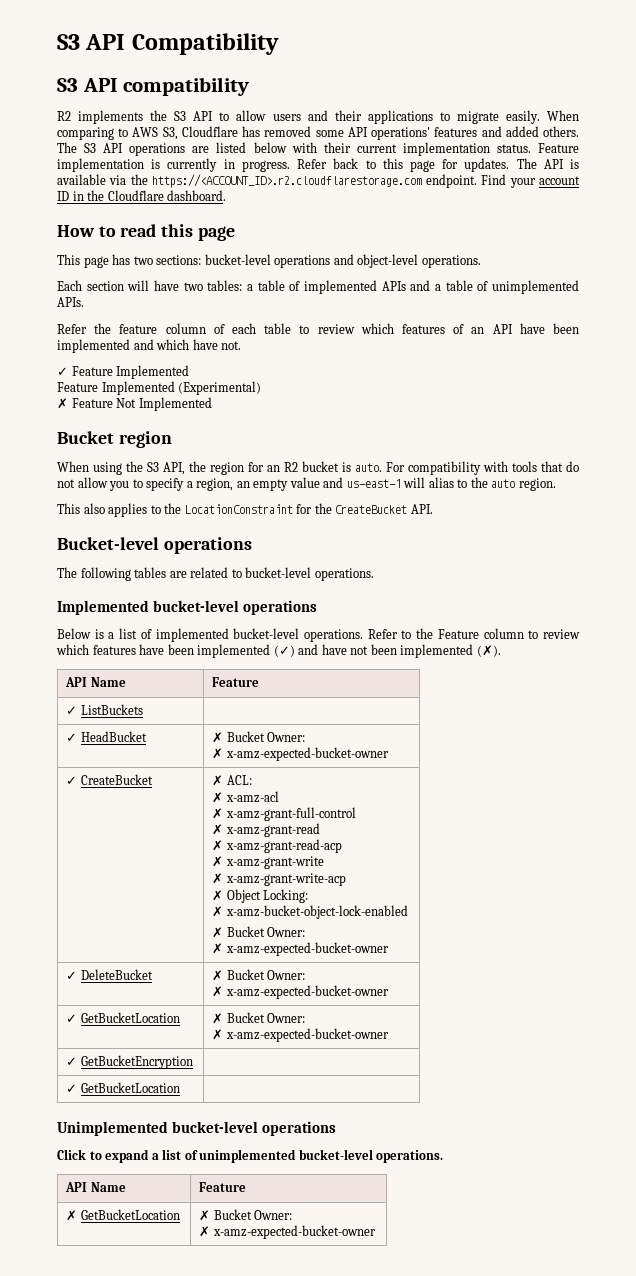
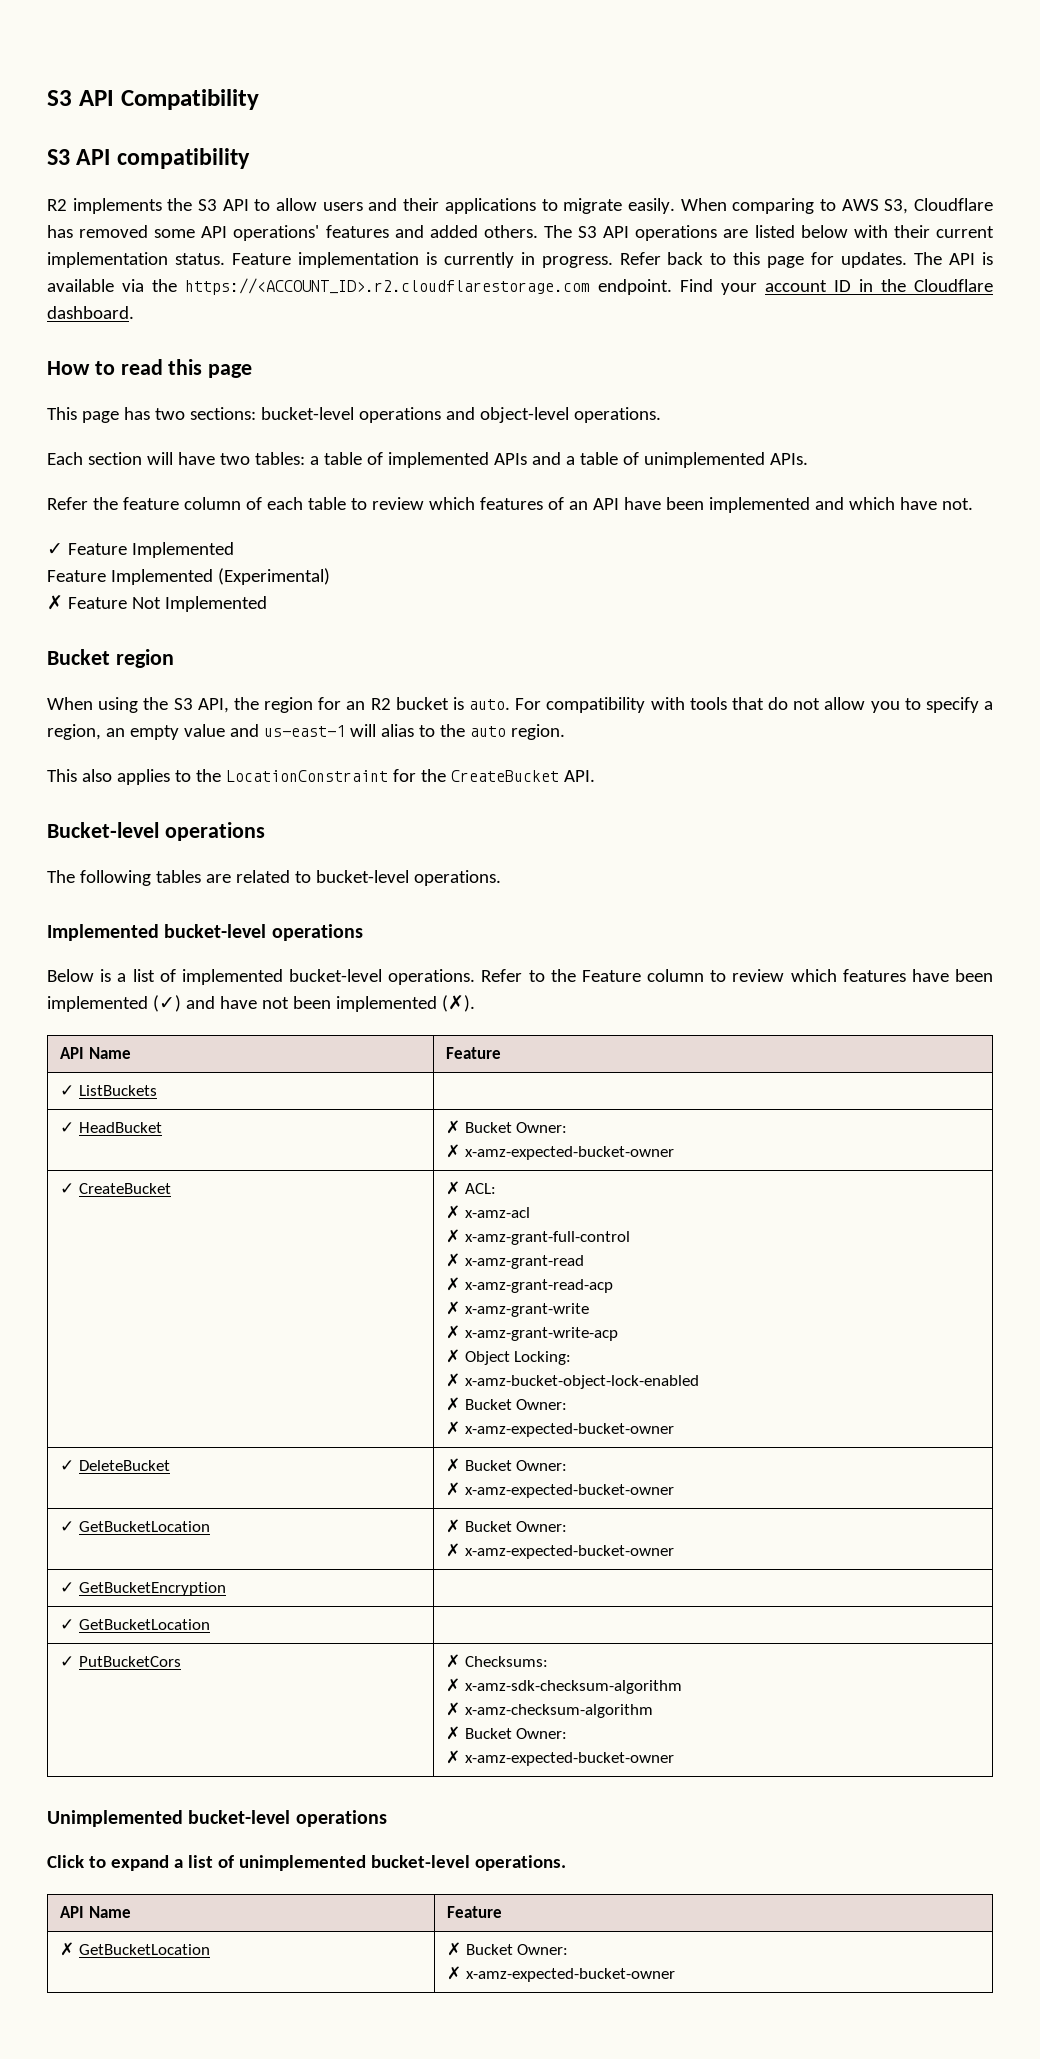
(180, 1087) none -> [60,1656,181,1667] [446,1654,548,1668] [446,1678,682,1694] [446,1702,653,1718] [446,1726,568,1740] [446,1750,674,1766] // ✓ PutBucketCors | ✗ Checksums: // ✗ x-amz-sdk-checksum-algorithm // ✗ x-amz-checksum-algorithm // ✗ Bucket Owner: // ✗ x-amz-expected-bucket-owner

